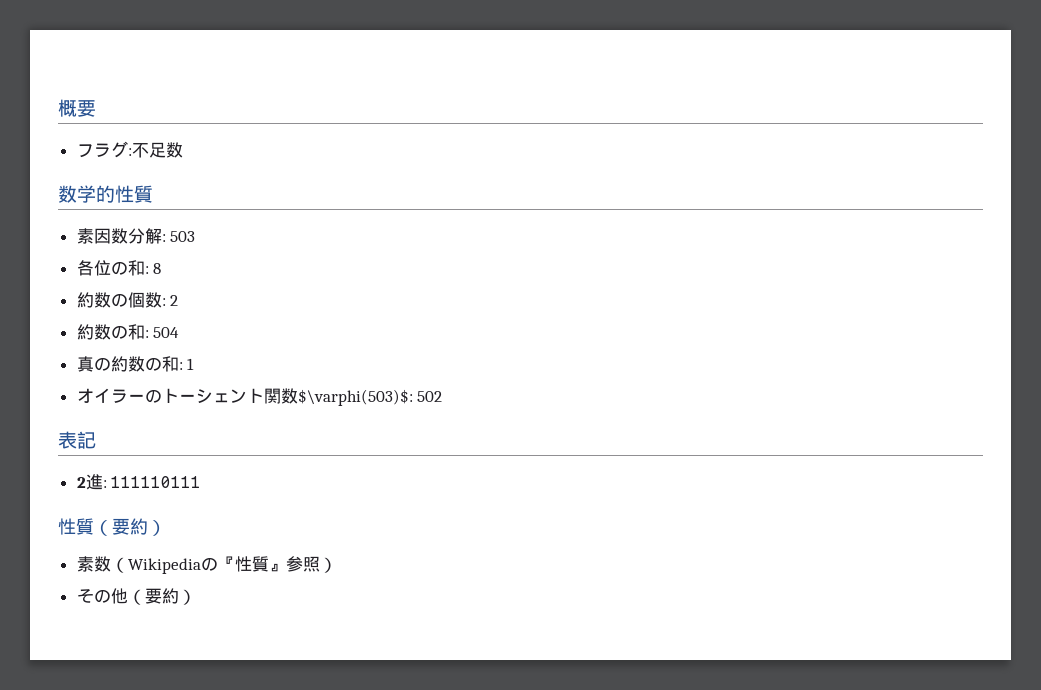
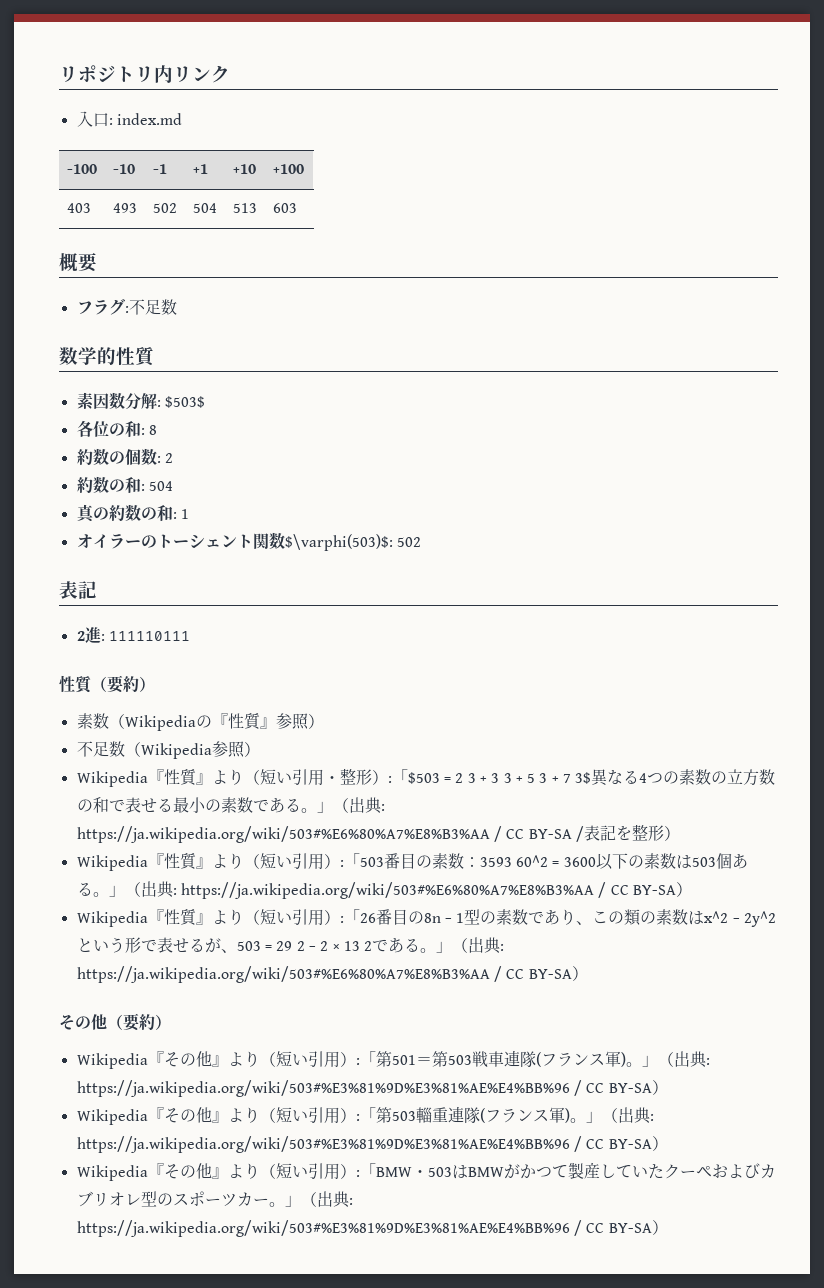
(58, 108) none -> [59,65,230,83] [76,111,182,127] [66,164,97,174] [112,164,135,174] [152,164,167,174] [192,164,208,174] [232,164,256,174] [272,164,304,174] [66,203,91,213] [112,203,137,213] [152,203,177,213] [192,203,217,213] [232,203,257,213] [272,203,297,213] リポジトリ内リンク // 入口: index.md // -100 | -10 | -1 | +1 | +10 | +100 // 403 | 493 | 502 | 504 | 513 | 603 //
[170,231,196,242] 503 -> [164,396,205,408] $503$
[76,588,179,605] その他（要約 -> [76,741,260,759] [76,768,776,787] [76,797,385,814] [76,824,680,843] [76,853,748,871] [76,881,692,899] [76,909,776,927] [76,937,505,954] [76,966,588,983] [59,1013,171,1031] [76,1050,710,1069] [76,1080,668,1097] [76,1106,654,1125] [76,1136,668,1153] [76,1162,776,1181] [76,1191,353,1208] [76,1220,652,1237] 不足数（Wikipedia参照） // Wikipedia『性質』より（短い引用・整形）:「$503 = 2 3 + 3 3 + 5 3 + 7 3$異なる4つの素数の立方数の和で表せる最小の素数である。」（出典: https://ja.wikipedia.org/wiki/503#%E6%80%A7%E8%B3%AA / CC BY-SA /表記を整形） // Wikipedia『性質』より（短い引用）:「503番目の素数：3593 60^2 = 3600以下の素数は503個ある。」（出典: https://ja.wikipedia.org/wiki/503#%E6%80%A7%E8%B3%AA / CC BY-SA） // Wikipedia『性質』より（短い引用）:「26番目の8n − 1型の素数であり、この類の素数はx^2 − 2y^2という形で表せるが、503 = 29 2 − 2 × 13 2である。」（出典: https://ja.wikipedia.org/wiki/503#%E6%80%A7%E8%B3%AA / CC BY-SA） // その他（要約） // Wikipedia『その他』より（短い引用）:「第501＝第503戦車連隊(フランス軍)。」（出典: https://ja.wikipedia.org/wiki/503#%E3%81%9D%E3%81%AE%E4%BB%96 / CC BY-SA） // Wikipedia『その他』より（短い引用）:「第503輜重連隊(フランス軍)。」（出典: https://ja.wikipedia.org/wiki/503#%E3%81%9D%E3%81%AE%E4%BB%96 / CC BY-SA） // Wikipedia『その他』より（短い引用）:「BMW・503はBMWがかつて製産していたクーペおよびカブリオレ型のスポーツカー。」（出典: https://ja.wikipedia.org/wiki/503#%E3%81%9D%E3%81%AE%E4%BB%96 / CC BY-SA

